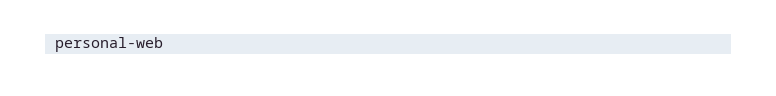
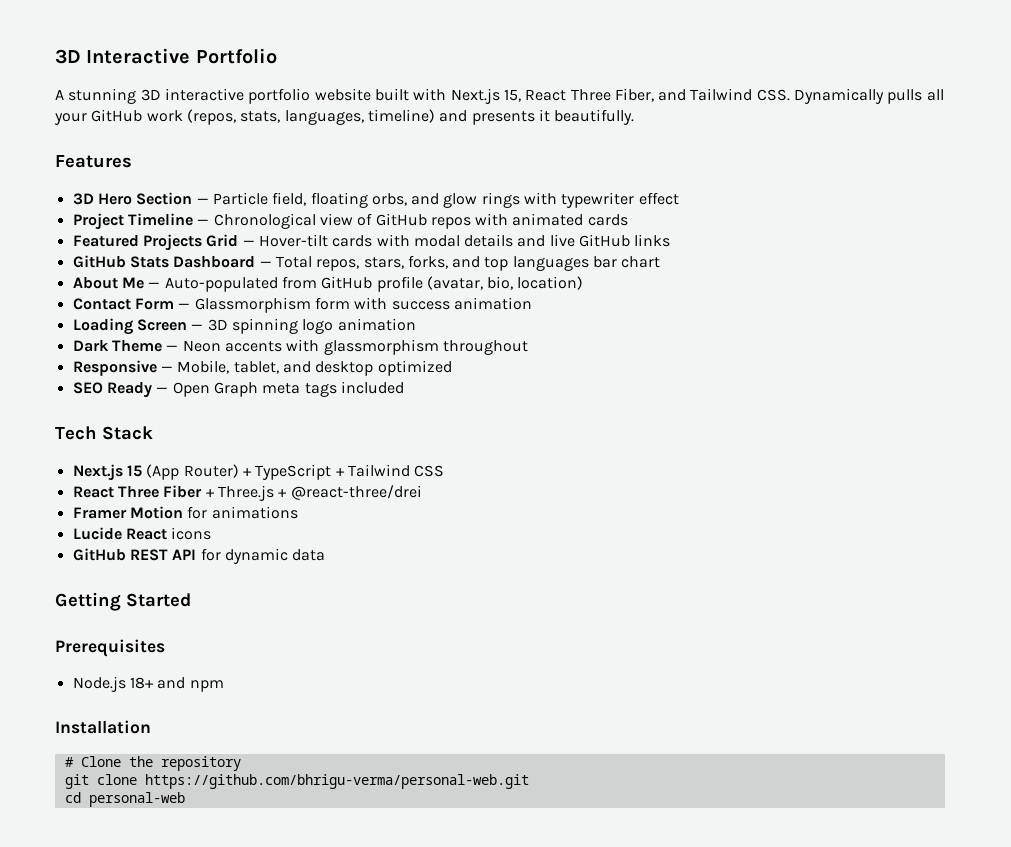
(54, 44) none -> [55,48,277,64] [55,88,944,104] [54,109,635,125] [55,155,132,168] [72,192,679,208] [72,213,628,230] [72,234,671,251] [72,255,661,271] [72,276,584,292] [72,297,532,313] [72,318,416,335] [72,339,528,355] [72,360,452,376] [72,381,404,398] [55,426,153,440] [72,464,445,481] [72,485,422,501] [72,506,298,519] [72,527,212,540] [72,548,326,564] [55,592,191,611] [55,639,165,657] [72,676,224,692] [55,720,151,734] [64,756,241,771] [64,774,529,789] [64,792,81,803] 3D Interactive Portfolio // A stunning 3D interactive portfolio website built with Next.js 15, React Three Fiber, and Tailwind CSS. Dynamically pulls all your GitHub work (repos, stats, languages, timeline) and presents it beautifully. // Features // 3D Hero Section — Particle field, floating orbs, and glow rings with typewriter effect // Project Timeline — Chronological view of GitHub repos with animated cards // Featured Projects Grid — Hover-tilt cards with modal details and live GitHub links // GitHub Stats Dashboard — Total repos, stars, forks, and top languages bar chart // About Me — Auto-populated from GitHub profile (avatar, bio, location) // Contact Form — Glassmorphism form with success animation // Loading Screen — 3D spinning logo animation // Dark Theme — Neon accents with glassmorphism throughout // Responsive — Mobile, tablet, and desktop optimized // SEO Ready — Open Graph meta tags included // Tech Stack // Next.js 15 (App Router) + TypeScript + Tailwind CSS // React Three Fiber + Three.js + @react-three/drei // Framer Motion for animations // Lucide React icons // GitHub REST API for dynamic data // Getting Started // Prerequisites // Node.js 18+ and npm // Installation // # Clone the repository // git clone https://github.com/bhrigu-verma/personal-web.git // cd

